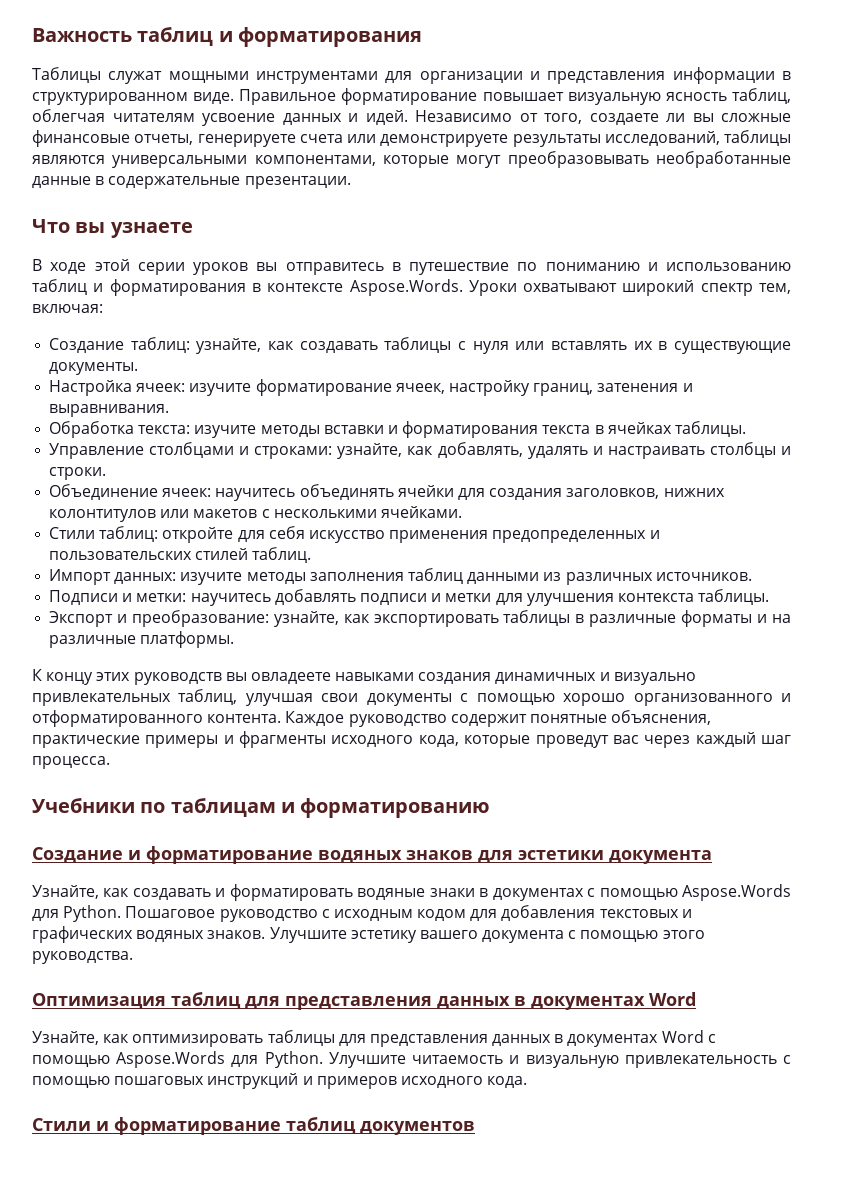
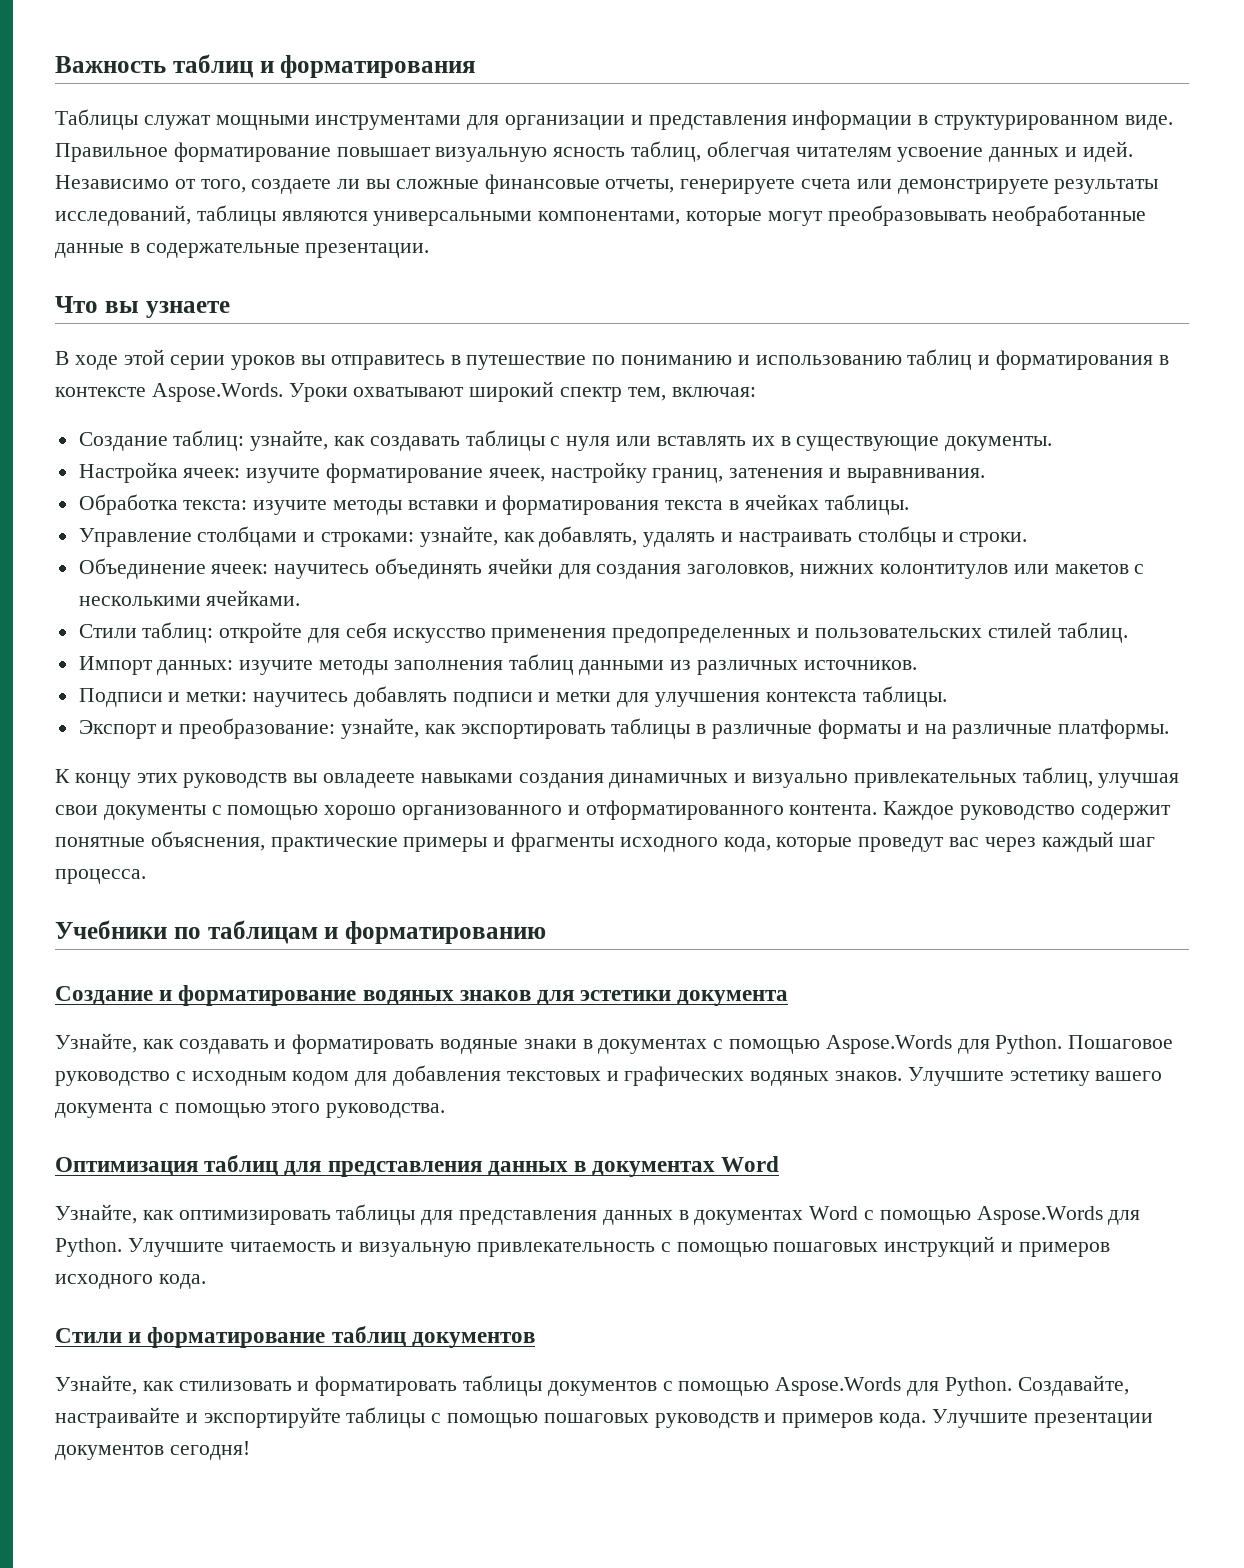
(475, 1128) none -> [55,1375,1129,1396] [55,1407,1153,1428] [55,1441,250,1460] // Узнайте, как стилизовать и форматировать таблицы документов с помощью Aspose.Words для Python. Создавайте, настраивайте и экспортируйте таблицы с помощью пошаговых руководств и примеров кода. Улучшите презентации документов сегодня!

